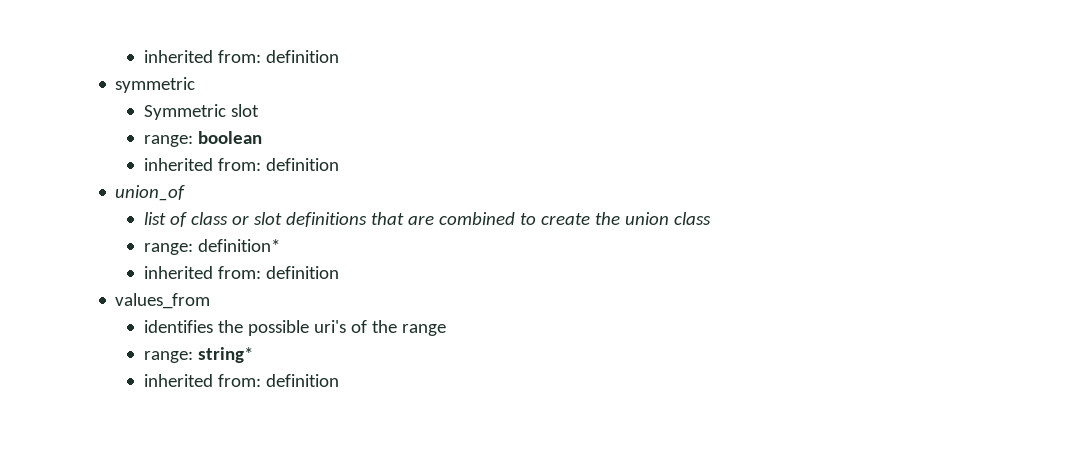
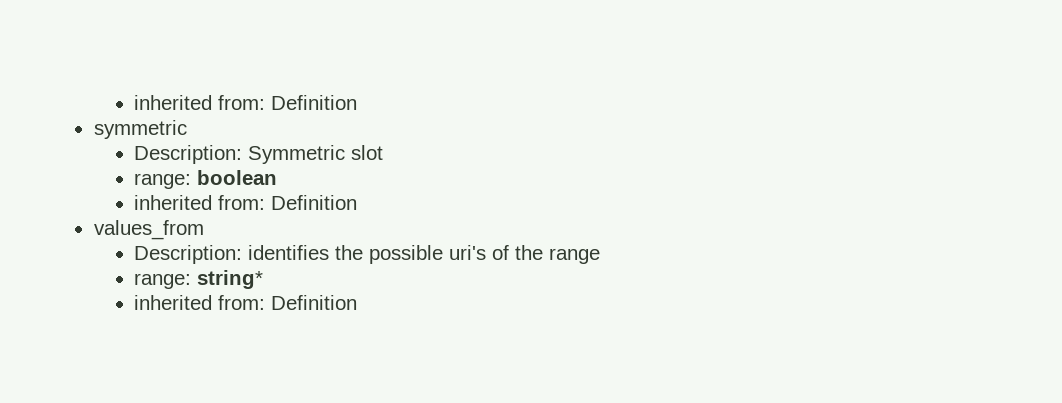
[143,50,339,63] inherited from: definition -> [134,95,358,110] inherited from: Definition
(196, 85) none -> [134,145,243,164] Description:
[265,158,339,171] [115,185,186,201] [143,212,711,227] [143,239,280,255] [143,266,339,279] definition // union_of // list of class or slot definitions that are combined to create the union class // range: definition* // inherited from: definition -> [271,195,358,210] Definition
(211, 301) none -> [134,245,243,264] Description:
[265,374,339,387] definition -> [271,295,358,310] Definition

